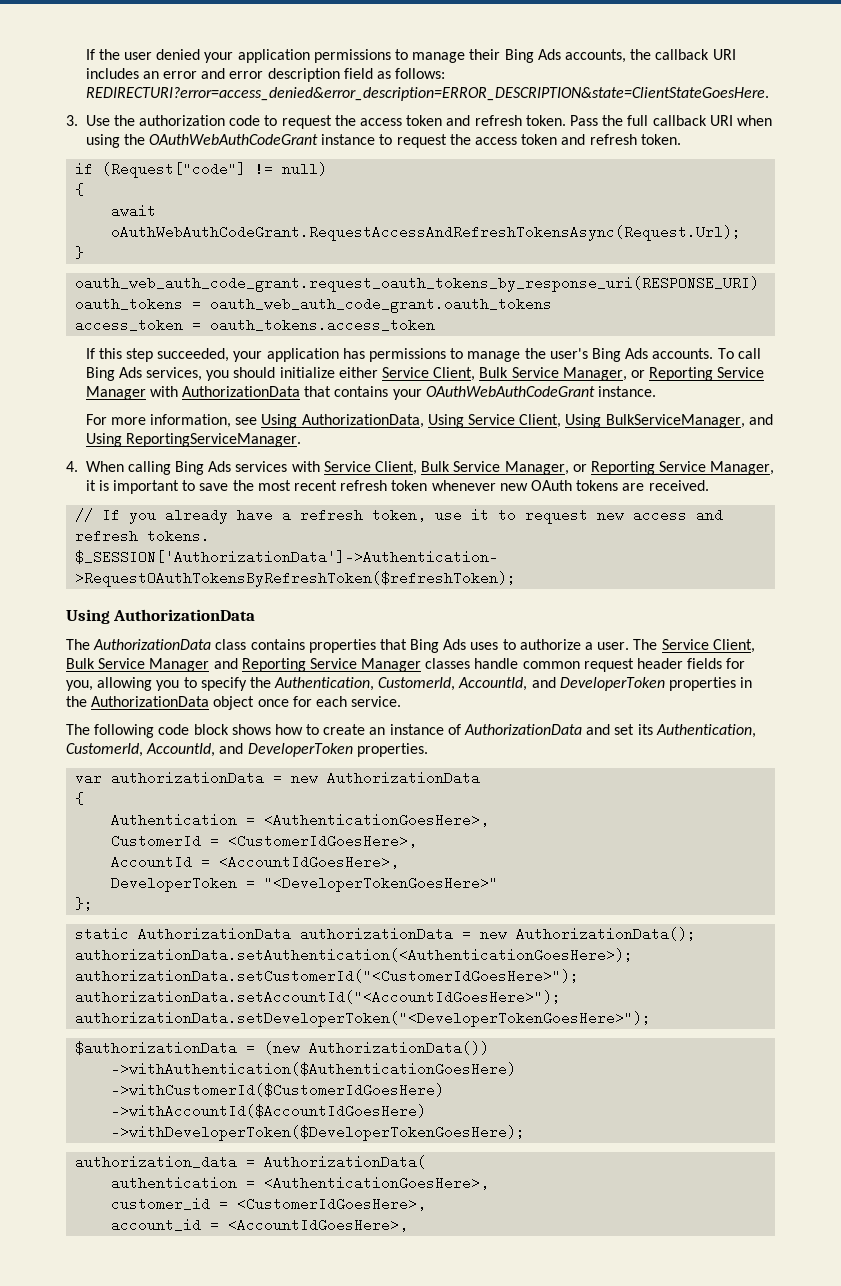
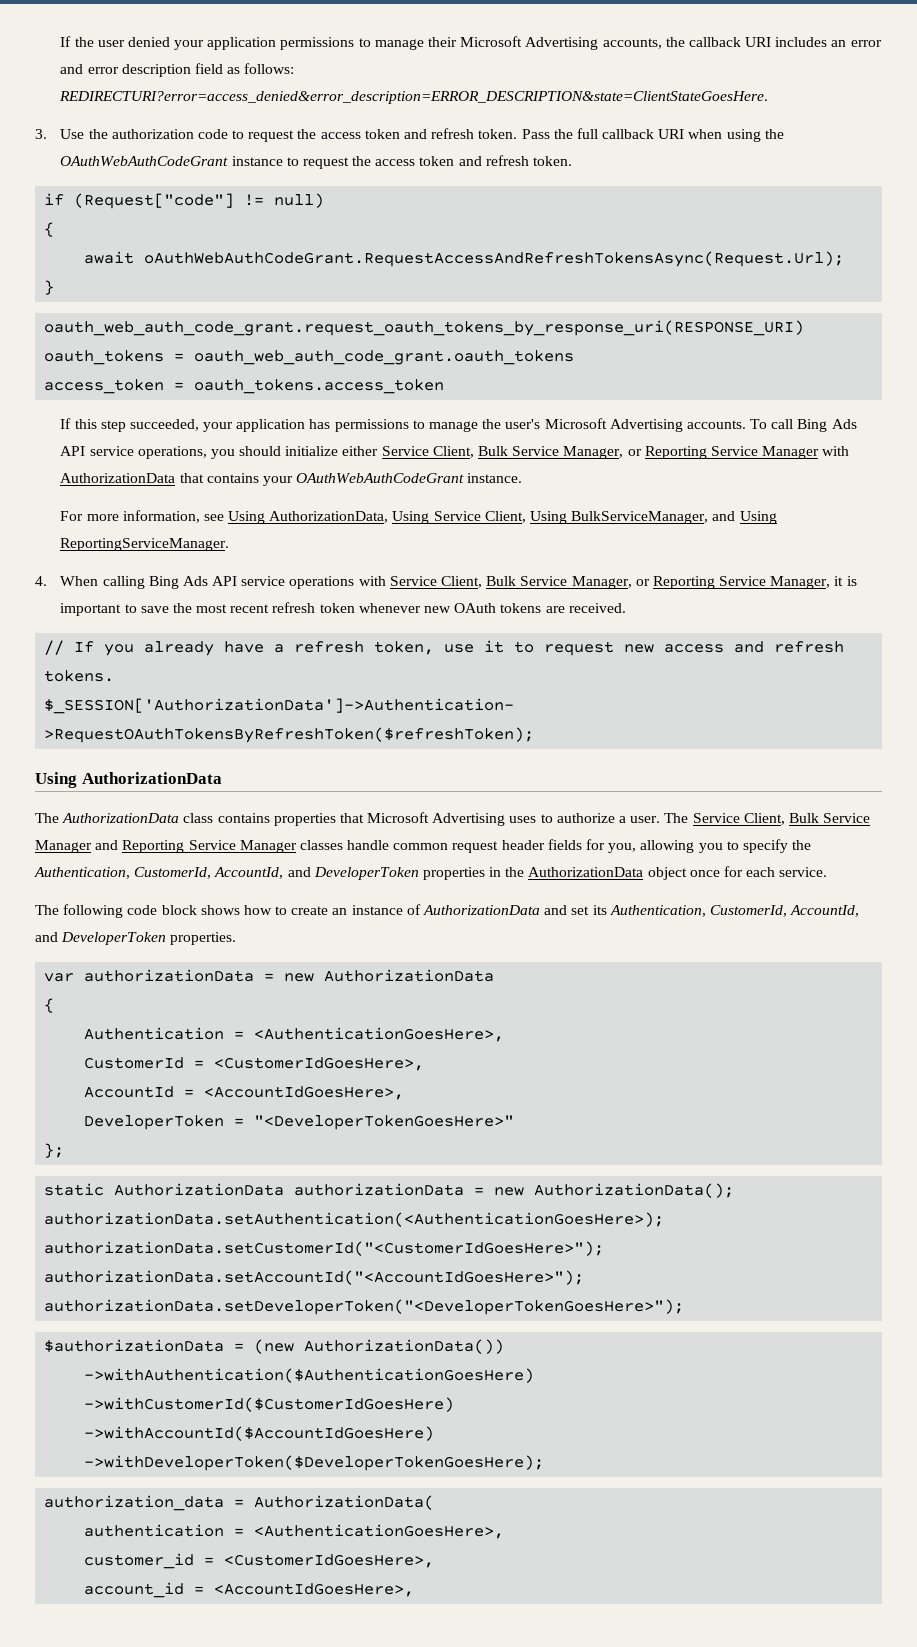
[504,49,561,63] Bing Ads -> [460,36,599,50] Microsoft Advertising
[591,348,649,362] Bing Ads -> [544,418,683,432] Microsoft Advertising
[146,367,203,381] services, -> [60,446,207,459] API service operations,
[235,461,288,472] services -> [212,576,355,589] API service operations
[410,639,467,653] Bing Ads -> [367,812,506,826] Microsoft Advertising

